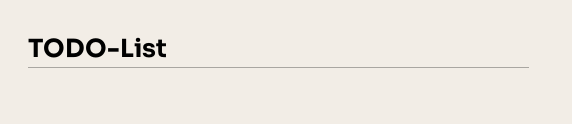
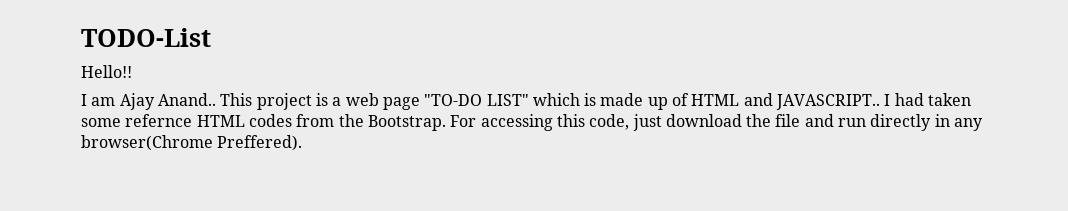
(167, 47) none -> [81,65,132,78] [81,93,972,110] [81,114,984,131] [81,135,303,151] // Hello!! // I am Ajay Anand.. This project is a web page "TO-DO LIST" which is made up of HTML and JAVASCRIPT.. I had taken some refernce HTML codes from the Bootstrap. For accessing this code, just download the file and run directly in any browser(Chrome Preffered).

